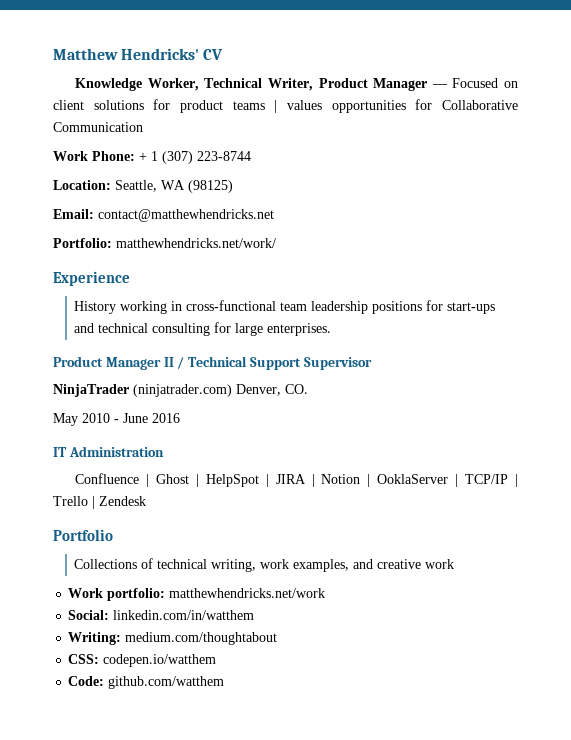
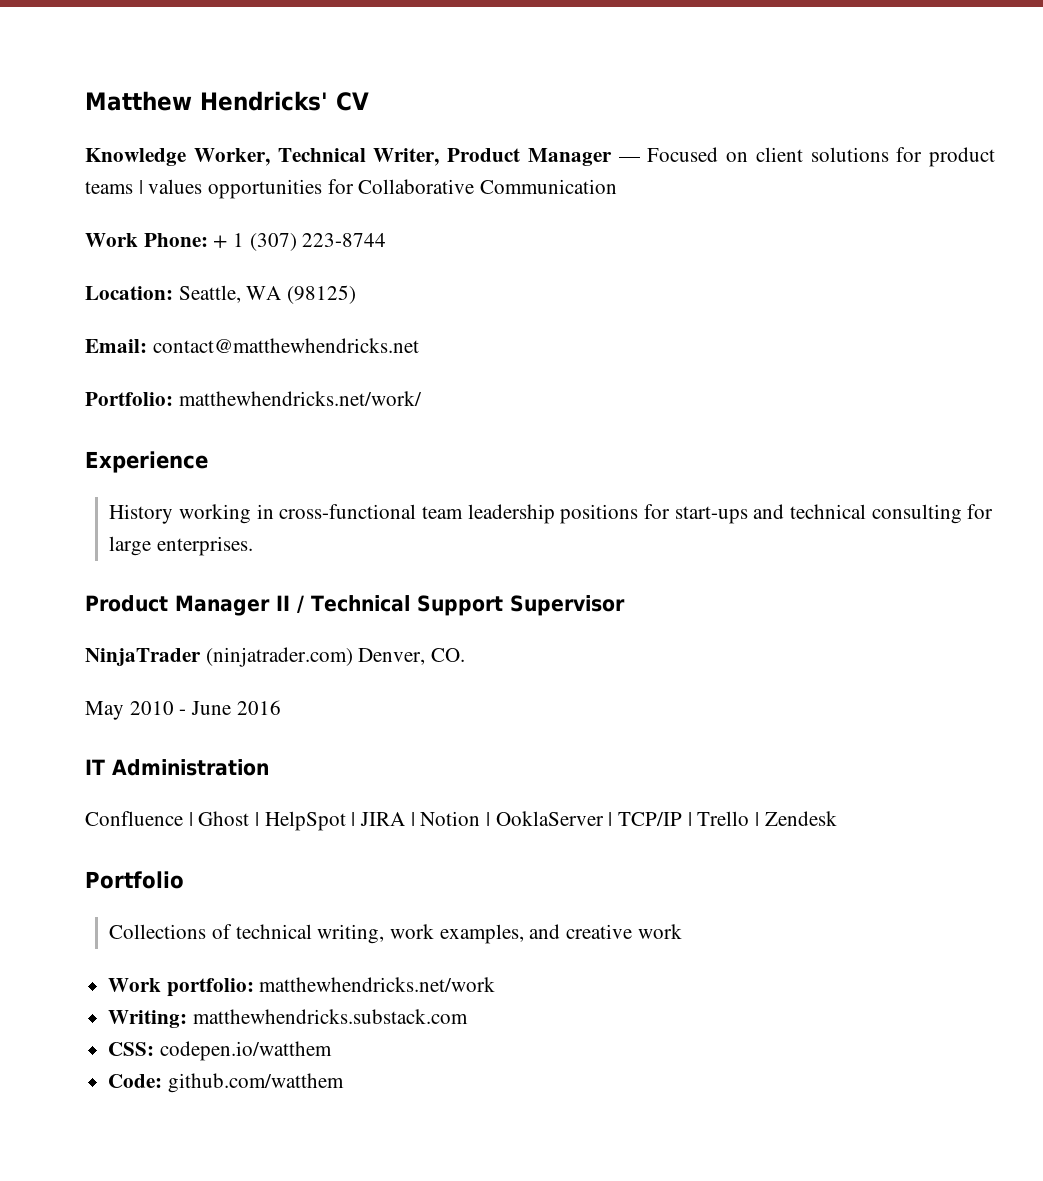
[68,610,255,620] // Social: linkedin.com/in/watthem -> (496, 984) none
[125,632,278,645] medium.com/thoughtabout -> [192,1009,468,1024] matthewhendricks.substack.com

